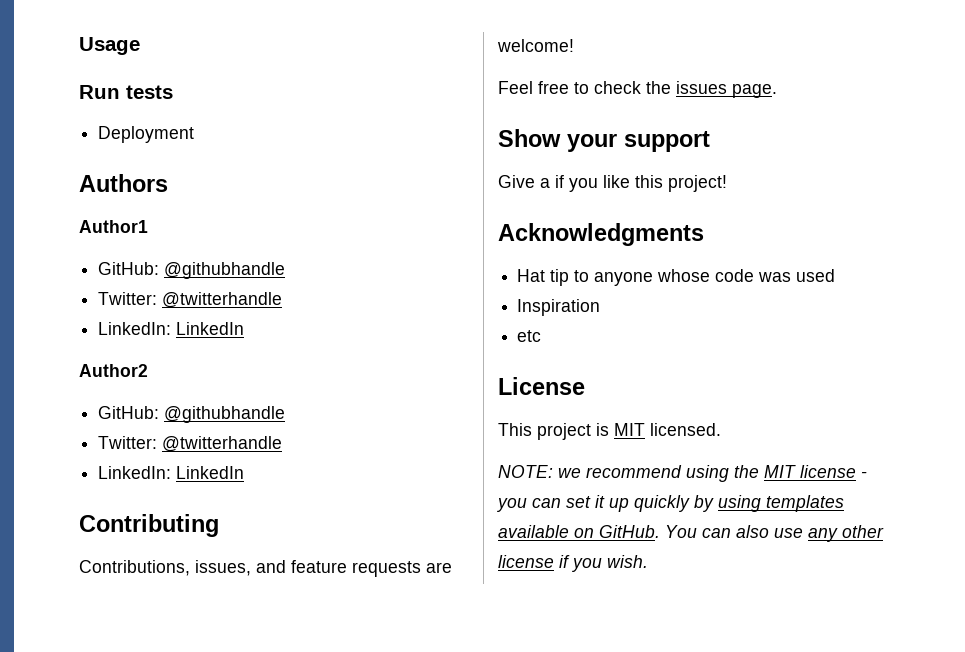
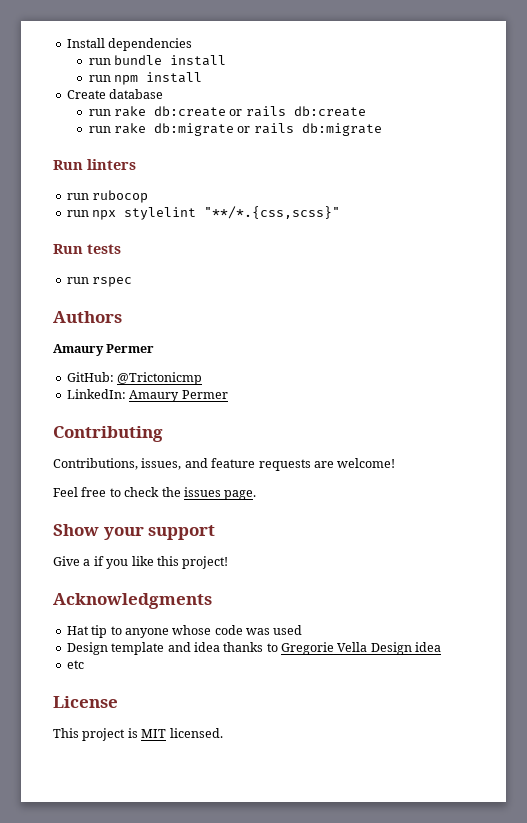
[79,37,140,55] Usage -> [66,38,193,51] [88,55,227,66] [88,72,203,85] [66,89,164,99] [88,106,366,117] [88,123,382,136] [53,159,136,170] [66,190,149,203] [66,206,341,220] Install dependencies // run bundle install // run npm install // Create database // run rake db:create or rails db:create // run rake db:migrate or rails db:migrate // Run linters // run rubocop // run npx stylelint "**/*.{css,scss}"
[98,126,195,143] Deployment -> [66,277,133,287] run rspec
[79,220,148,233] [98,262,286,279] [98,292,283,308] [98,322,245,335] [79,364,148,377] [98,406,286,423] [98,436,283,452] [98,466,245,479] Author1 // GitHub: @githubhandle // Twitter: @twitterhandle // LinkedIn: LinkedIn // Author2 // GitHub: @githubhandle // Twitter: @twitterhandle // LinkedIn: LinkedIn -> [53,344,155,356] [66,372,203,385] [66,389,228,402] Amaury Permer // GitHub: @Trictonicmp // LinkedIn: Amaury Permer
[517,299,601,316] Inspiration -> [66,642,442,655] Design template and idea thanks to Gregorie Vella Design idea
[498,465,867,482] [497,495,844,512] [498,525,884,542] [498,555,648,572] // NOTE: we recommend using the MIT license - you can set it up quickly by using templates available on GitHub. You can also use any other license if you wish. -> (223, 733) none

